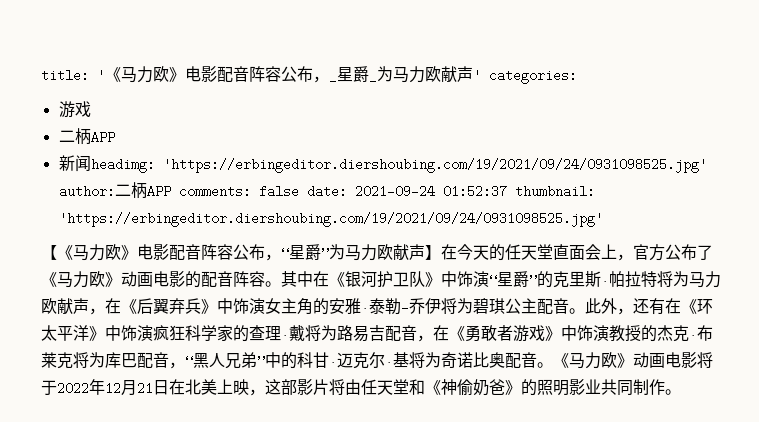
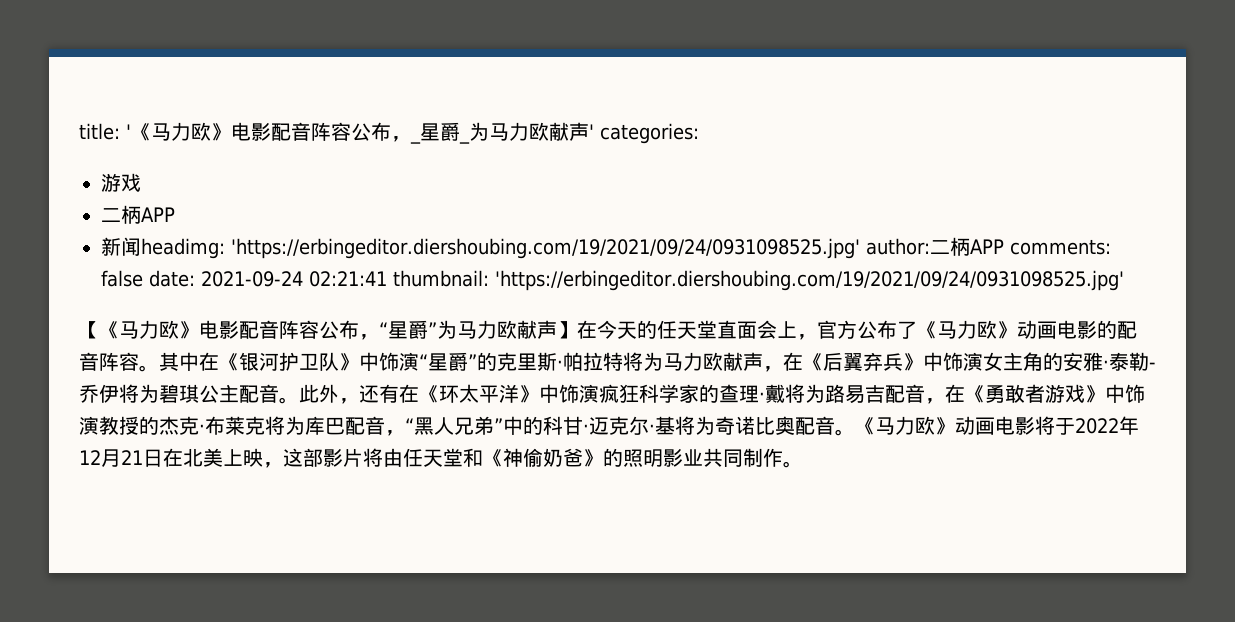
[442,185,507,198] 01:52:37 -> [309,271,387,287] 02:21:41

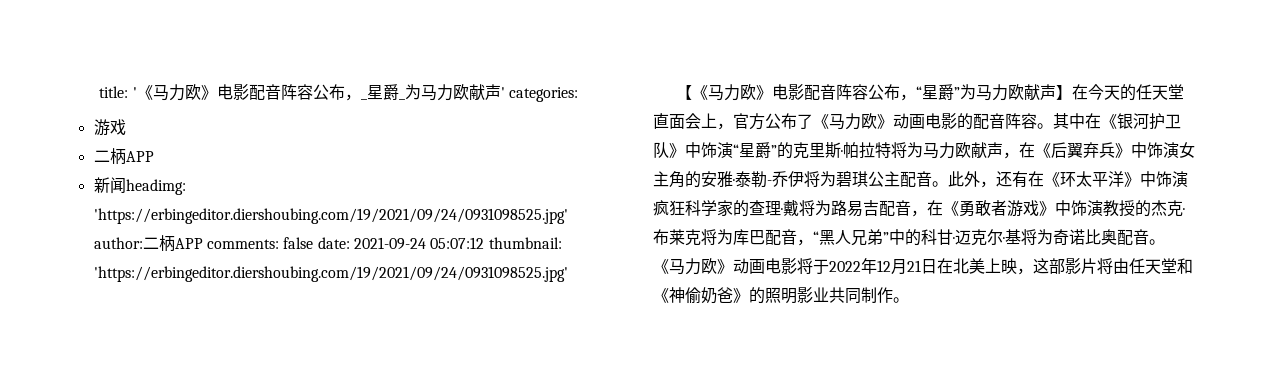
[309,271,387,287] 02:21:41 -> [430,237,485,249] 05:07:12

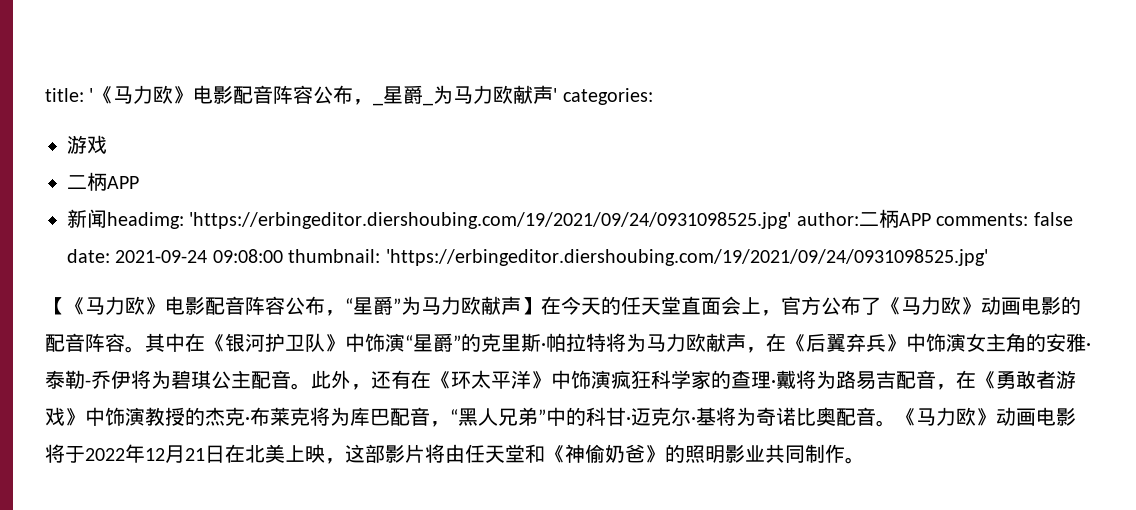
[430,237,485,249] 05:07:12 -> [212,249,283,263] 09:08:00

